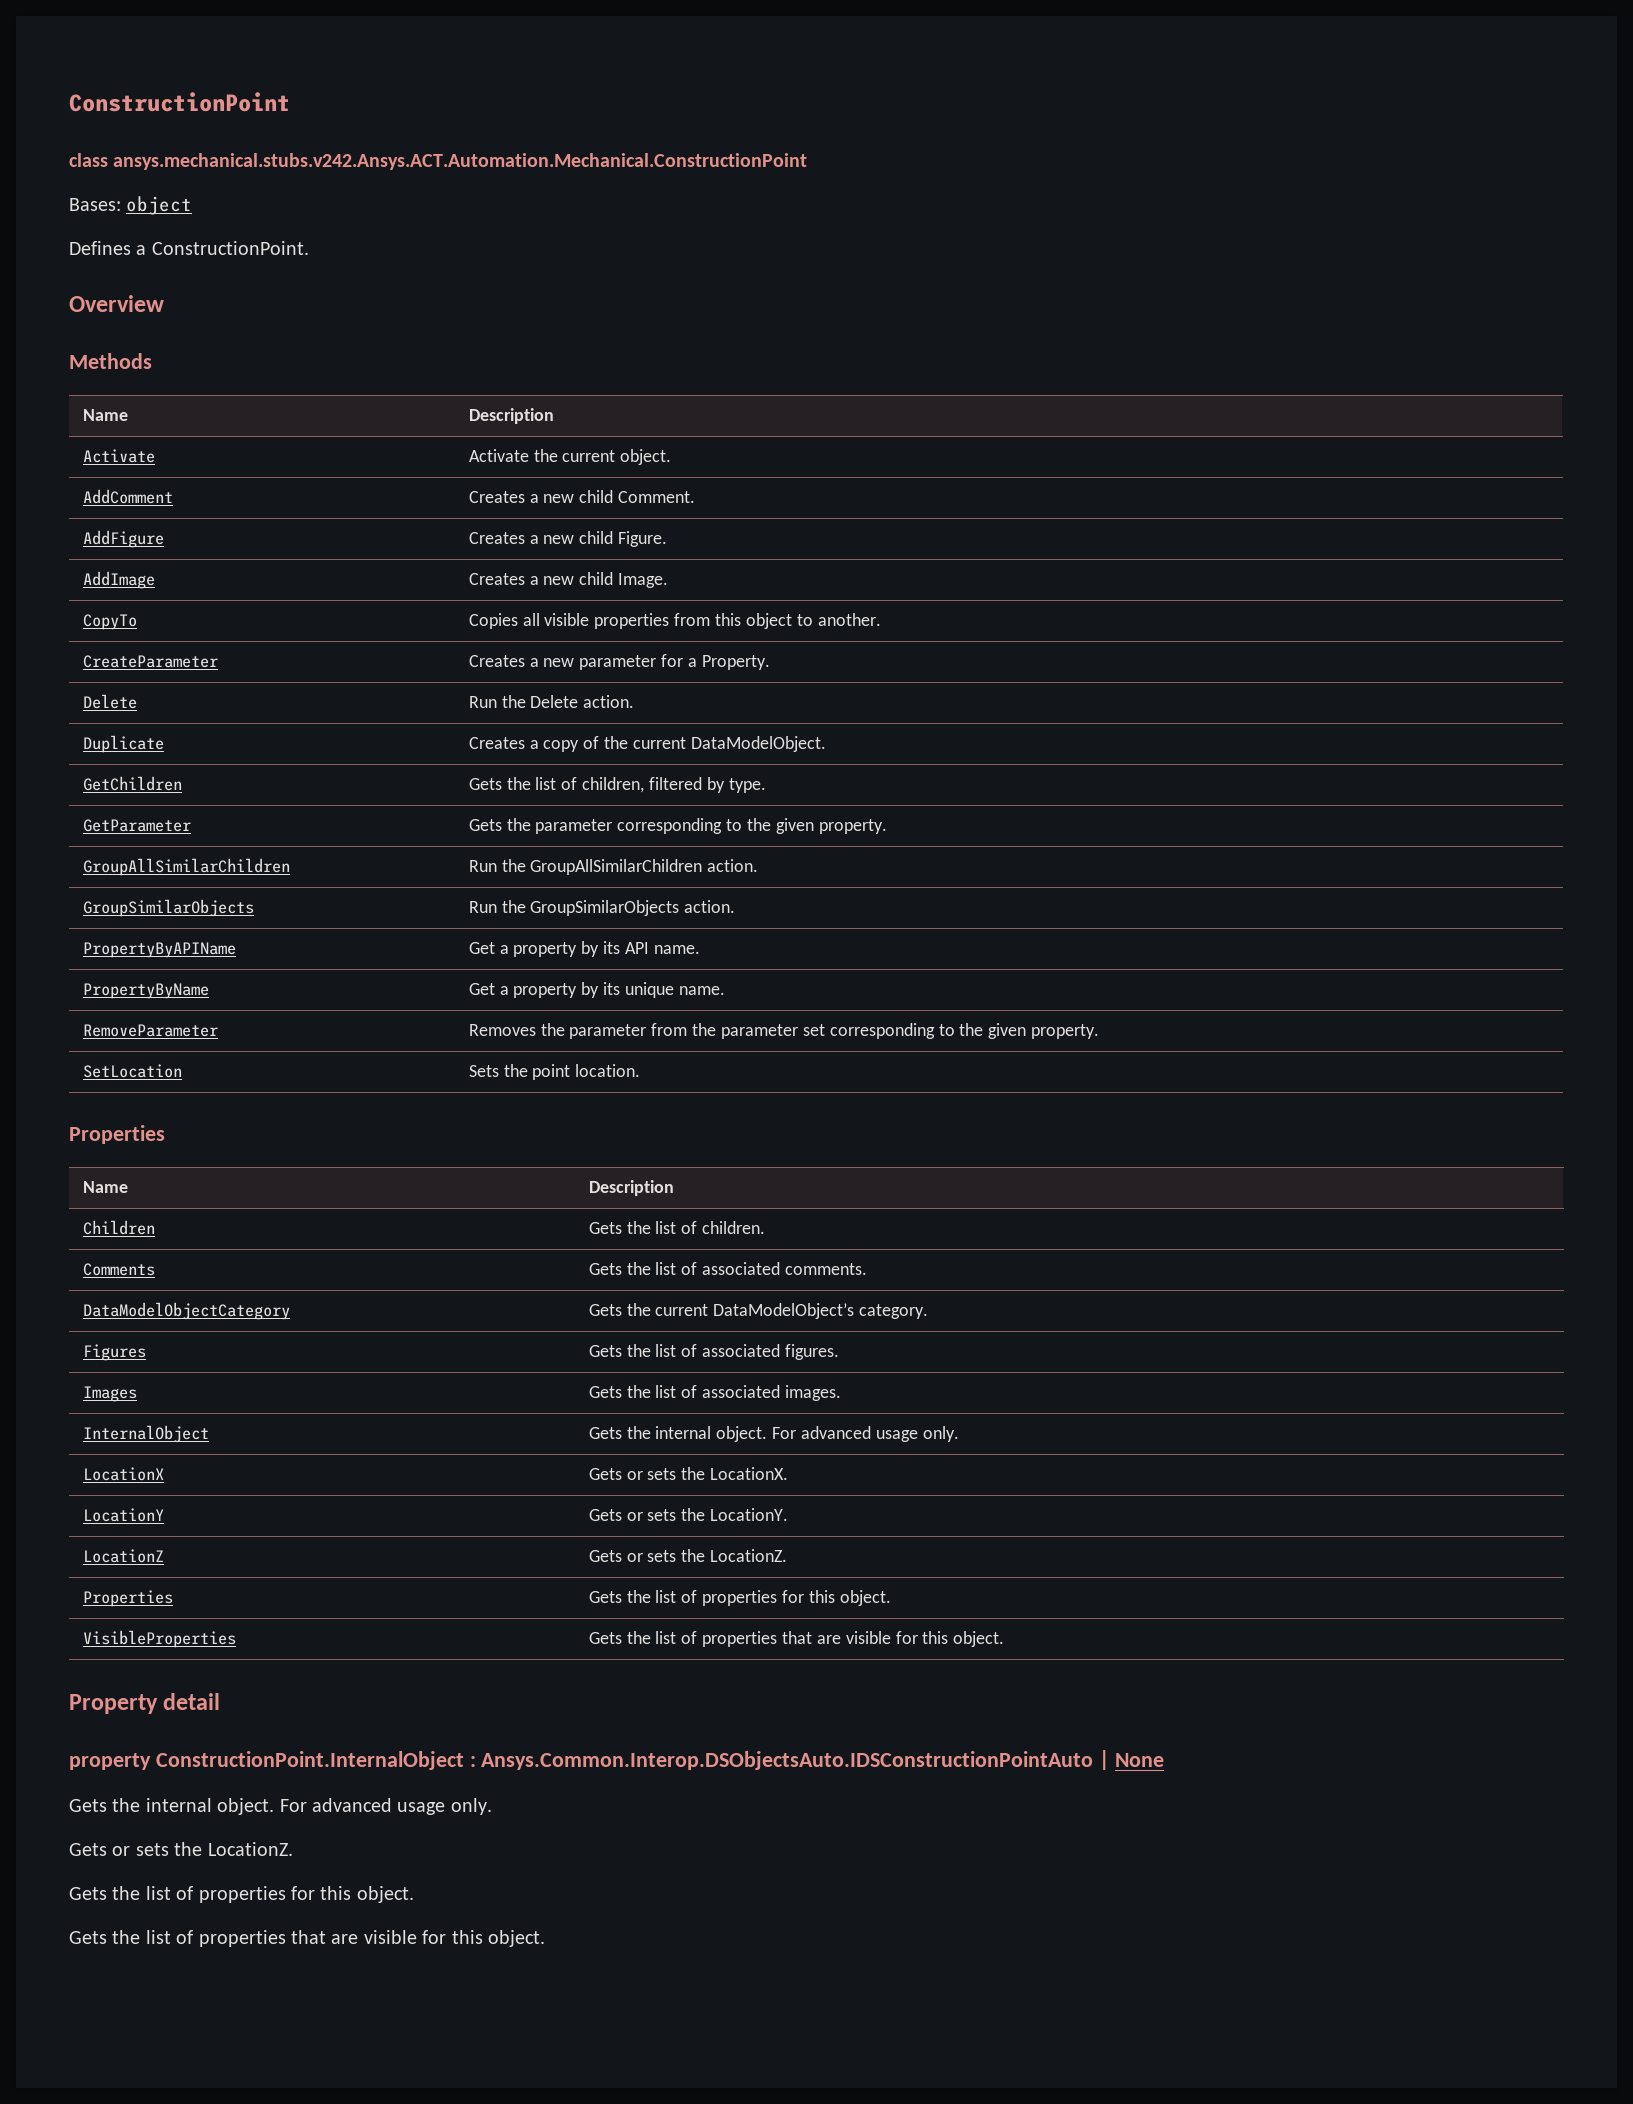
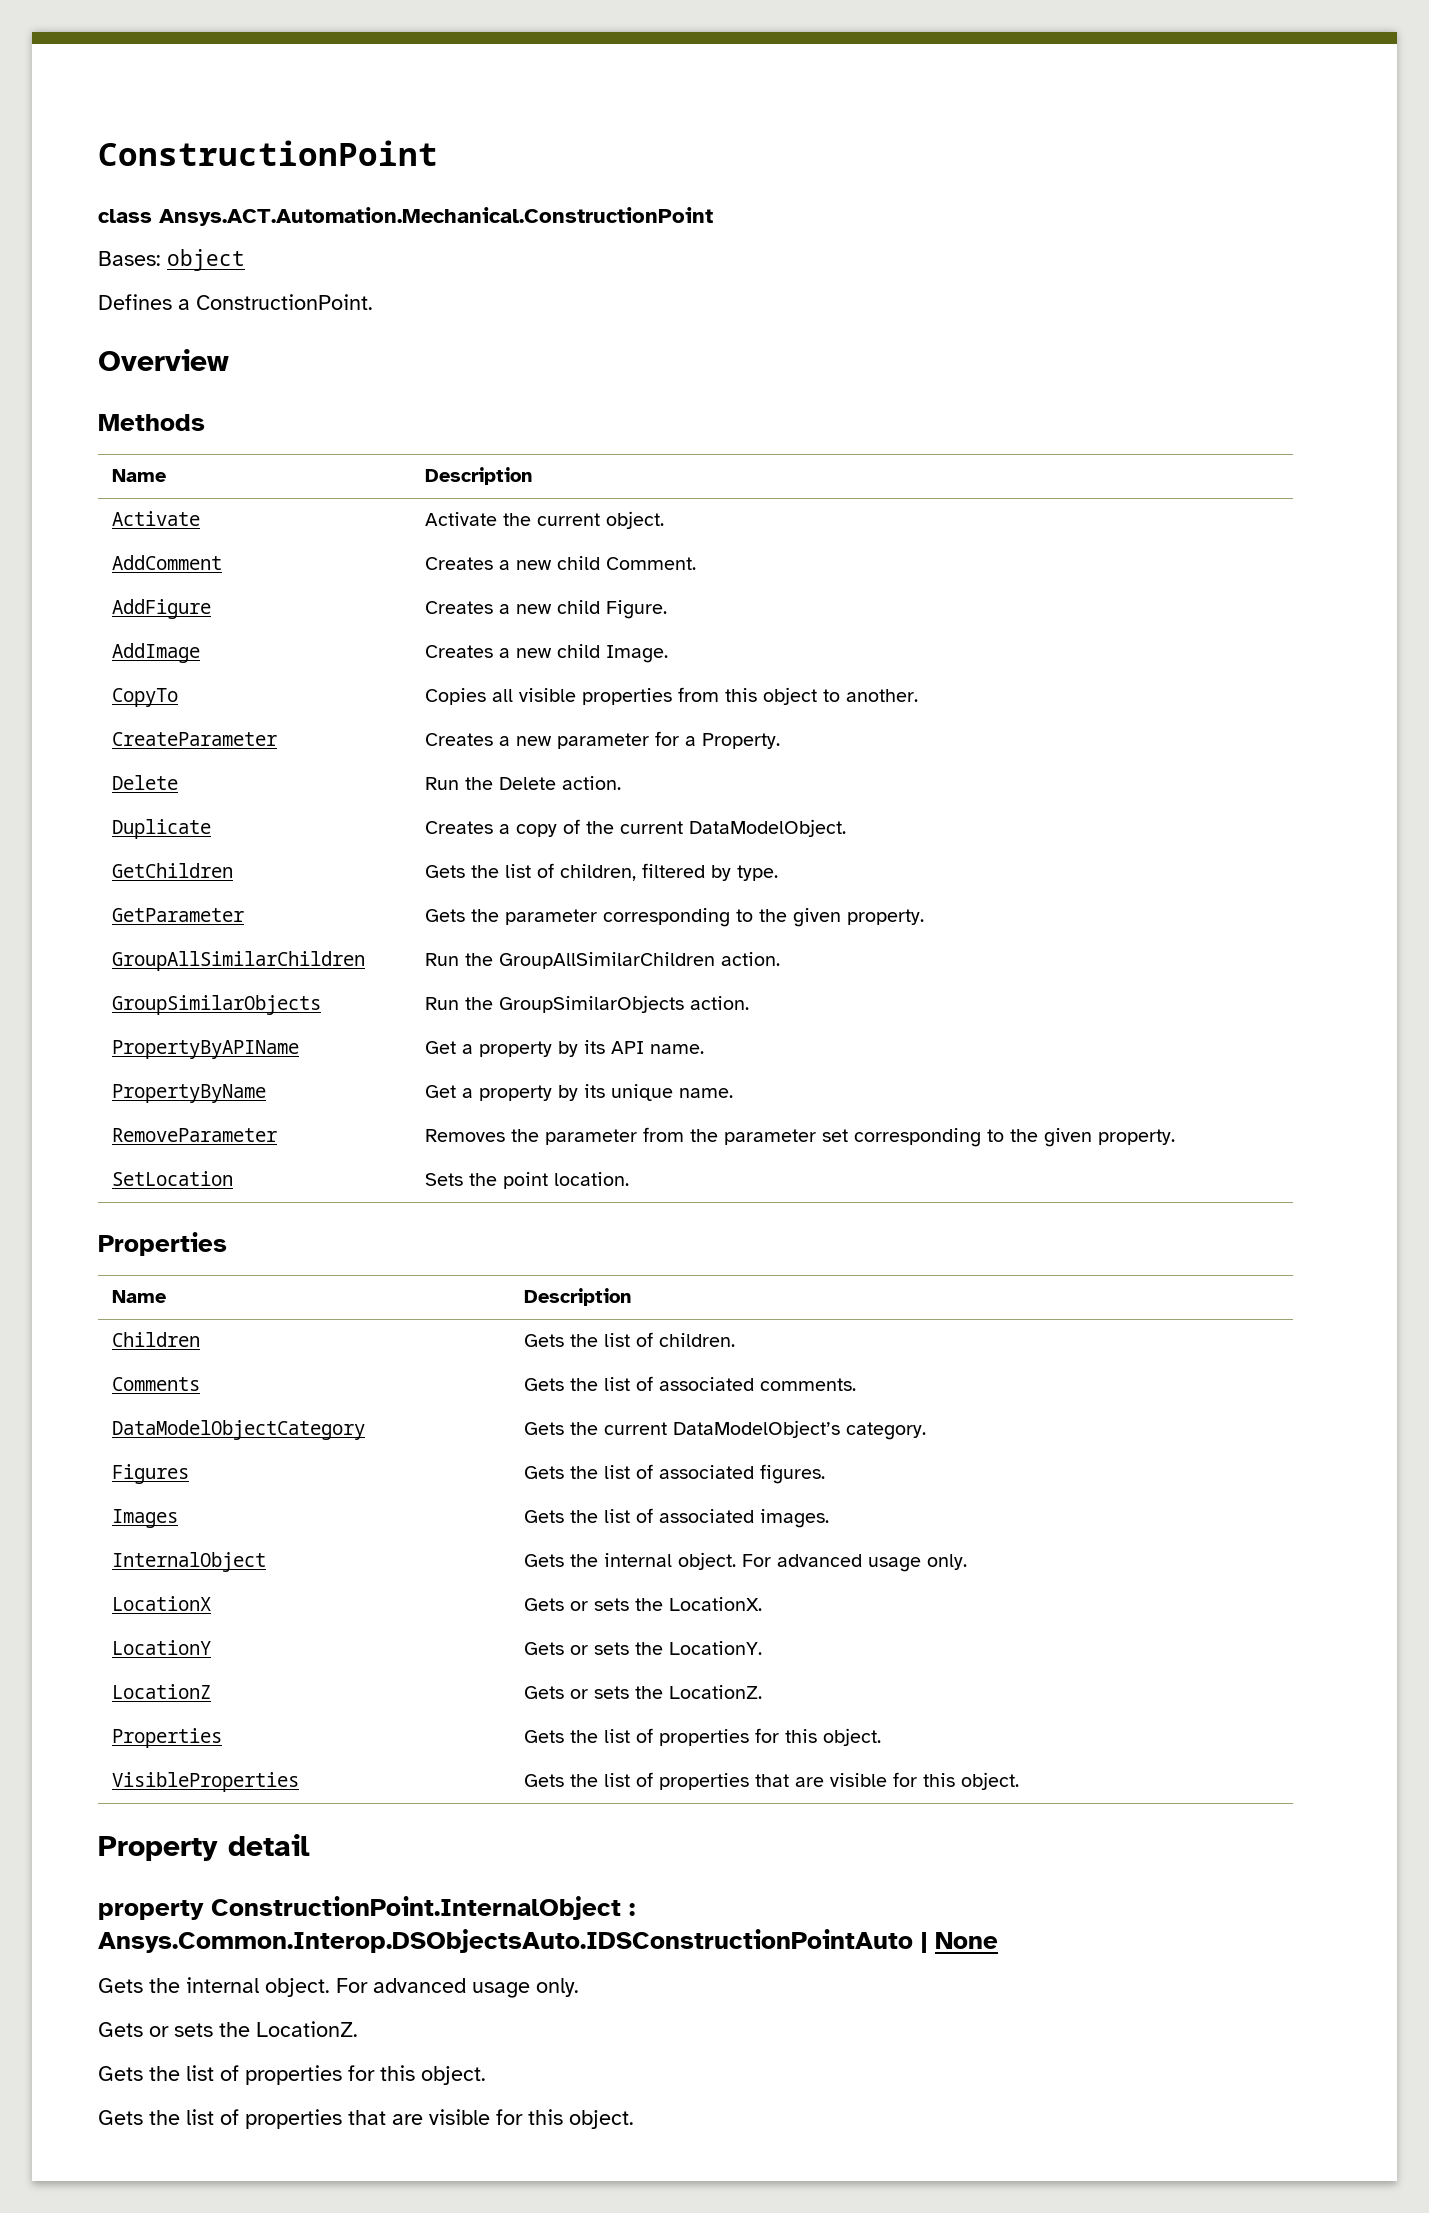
[113,153,808,170] ansys.mechanical.stubs.v242.Ansys.ACT.Automation.Mechanical.ConstructionPoint -> [159,207,713,226] Ansys.ACT.Automation.Mechanical.ConstructionPoint

